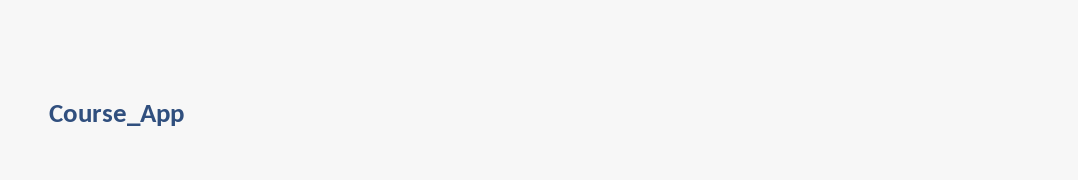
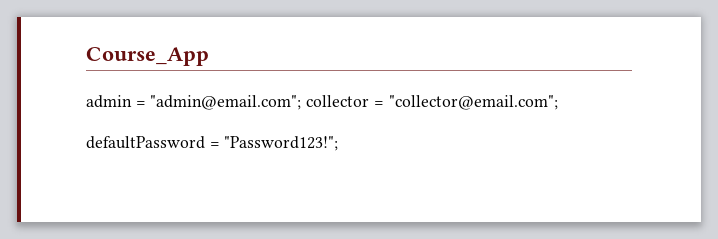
(184, 115) none -> [86,95,558,110] [86,136,339,151] // admin = "admin@email.com"; collector = "collector@email.com"; // defaultPassword = "Password123!";

